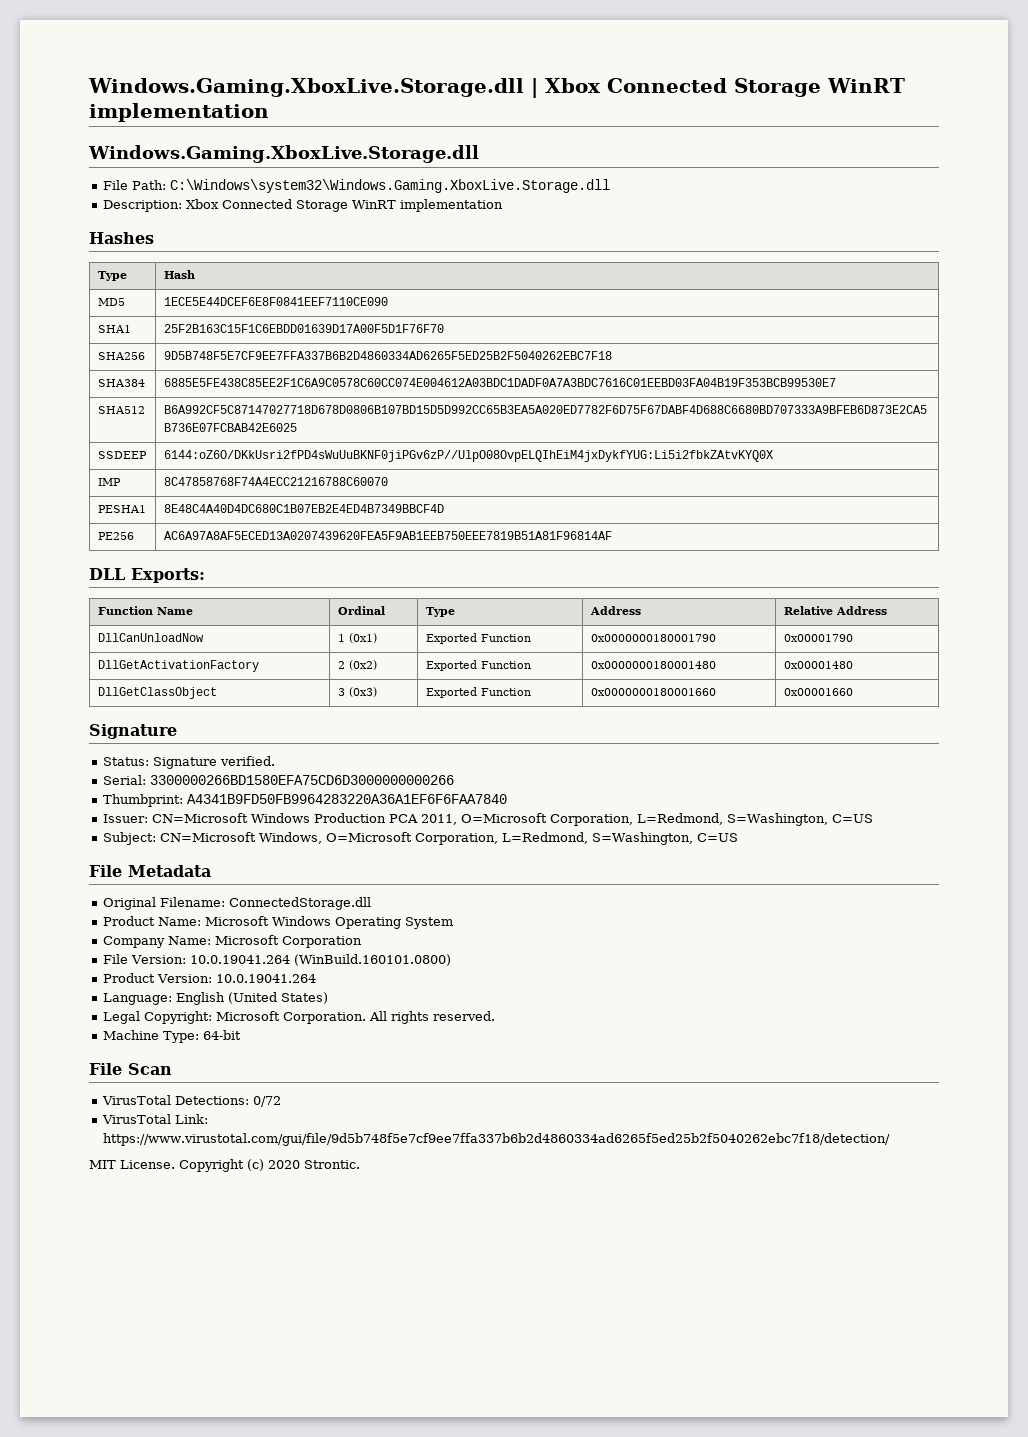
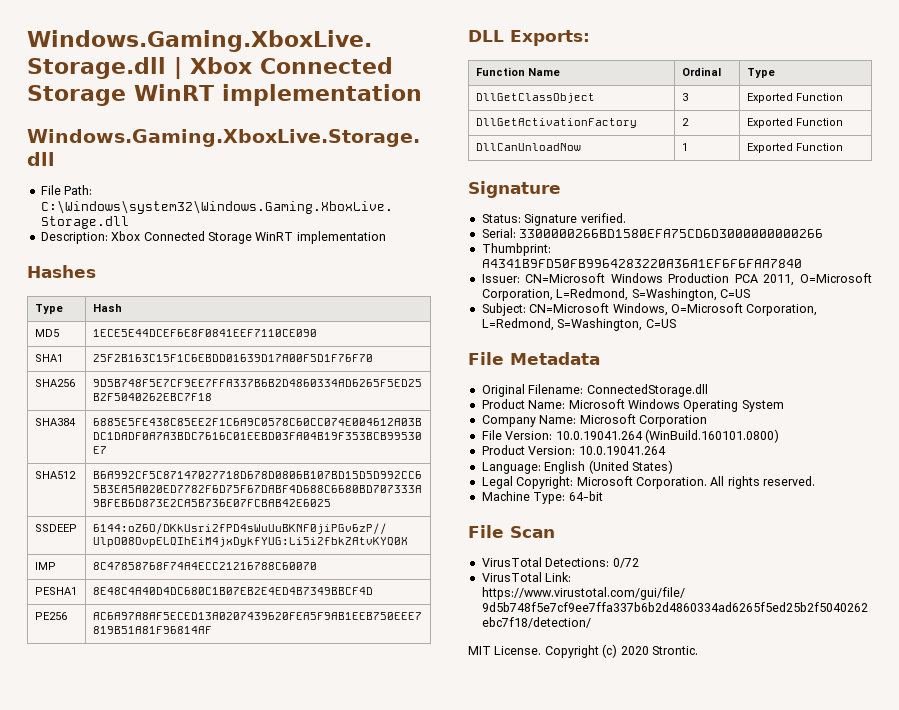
[589,606,641,615] [783,606,887,615] | Address | Relative Address -> [475,93,595,103] [681,93,688,101] [746,93,843,103] [475,118,637,128] [681,118,689,126] [746,118,843,128] // DllGetClassObject | 3 | Exported Function // DllGetActivationFactory | 2 | Exported Function
[348,633,377,643] [425,633,531,644] [590,634,716,642] [783,634,853,642] [97,660,259,672] [337,660,377,670] [425,660,531,671] [590,661,716,669] [783,661,853,669] [97,687,217,699] [337,687,377,697] [425,687,531,698] [590,688,716,696] [783,688,853,696] (0x1) | Exported Function | 0x0000000180001790 | 0x00001790 // DllGetActivationFactory | 2 (0x2) | Exported Function | 0x0000000180001480 | 0x00001480 // DllGetClassObject | 3 (0x3) | Exported Function | 0x0000000180001660 | 0x00001660 -> [746,143,843,153] | Exported Function

